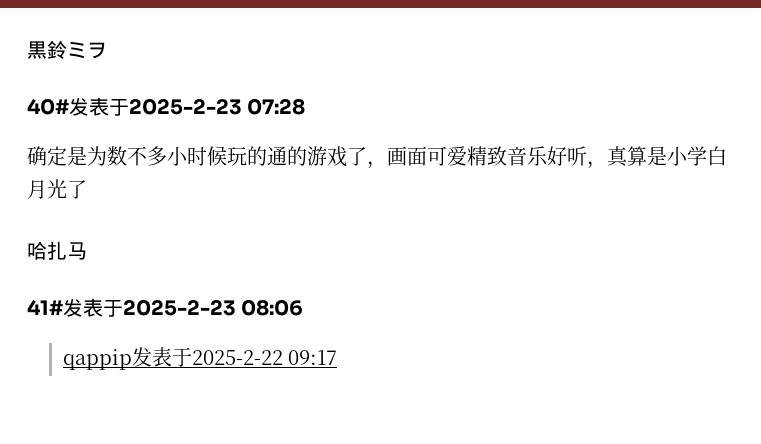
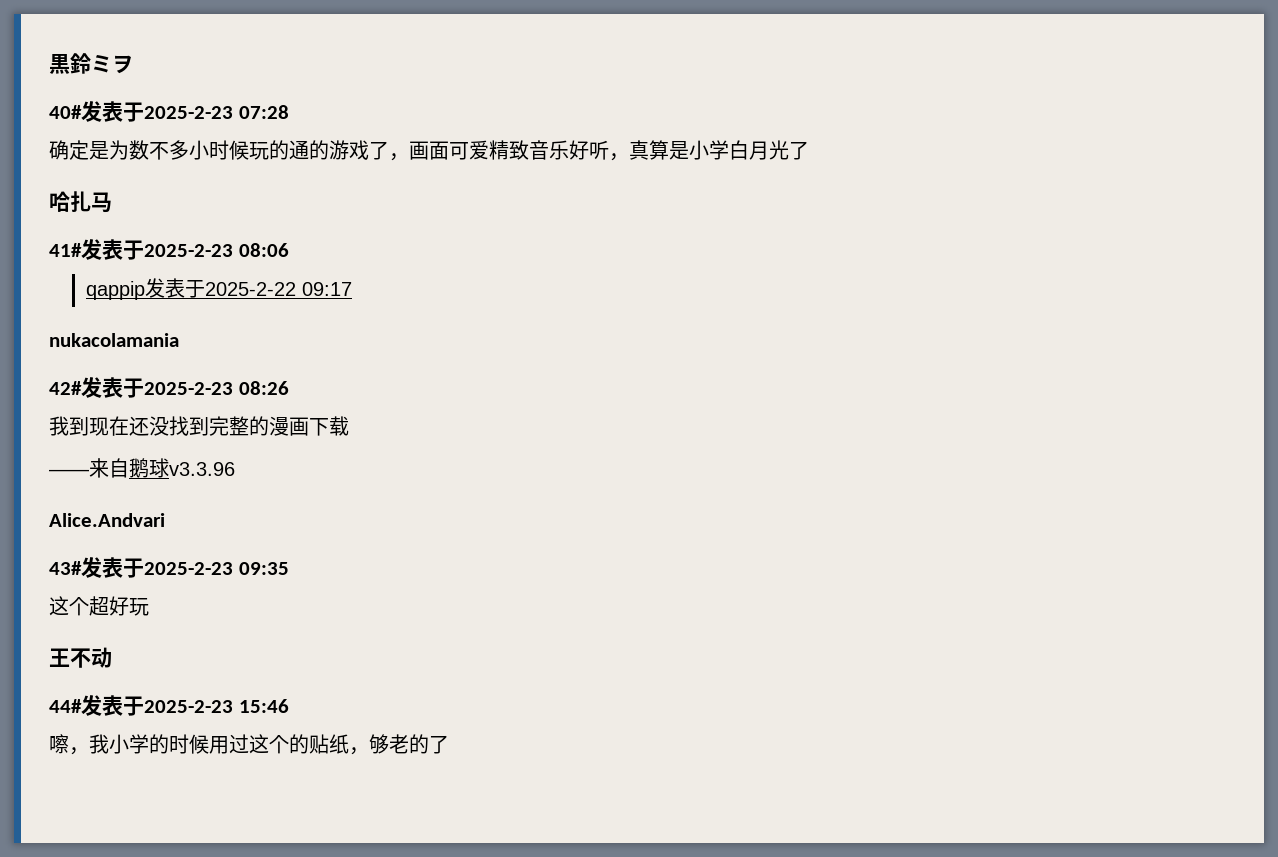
(337, 357) none -> [49,333,179,347] [49,377,289,398] [49,416,349,436] [49,458,235,478] [49,513,165,527] [49,557,289,578] [49,596,149,616] [49,647,112,668] [49,695,289,716] [49,734,449,755] // nukacolamania // 42#发表于2025-2-23 08:26 // 我到现在还没找到完整的漫画下载 // ——来自鹅球v3.3.96 // Alice.Andvari // 43#发表于2025-2-23 09:35 // 这个超好玩 // 王不动 // 44#发表于2025-2-23 15:46 // 嚓，我小学的时候用过这个的贴纸，够老的了

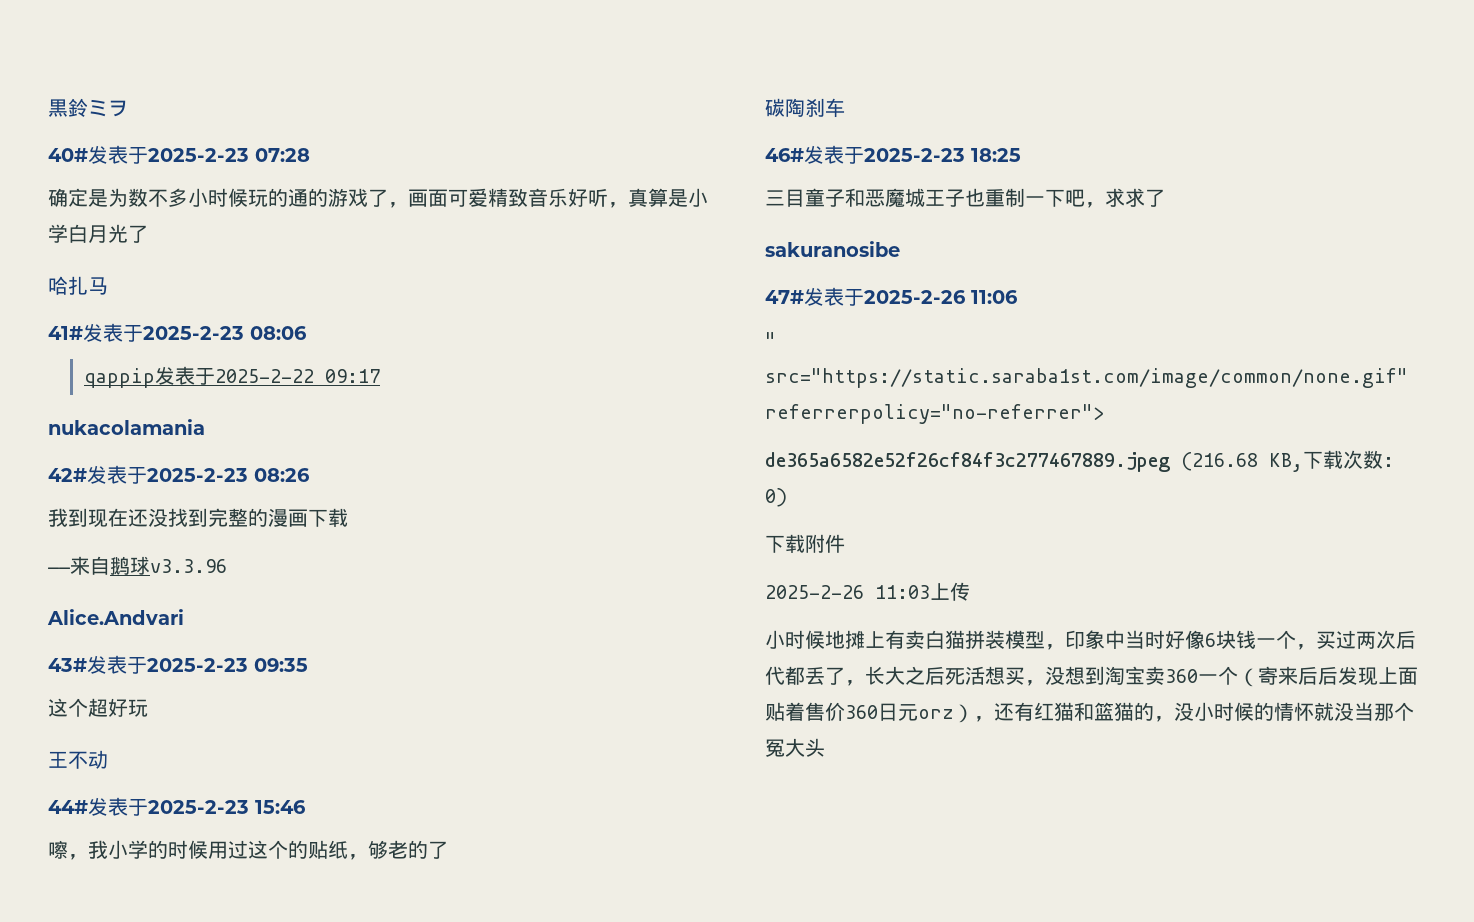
(449, 744) none -> [765,98,845,118] [765,145,1021,164] [765,188,1165,208] [765,241,900,257] [765,287,1018,306] [765,332,776,347] [765,368,1408,388] [765,404,1104,424] [765,450,1394,472] [765,488,787,507] [765,534,845,553] [765,582,970,601] [765,630,1416,650] [765,666,1418,687] [765,702,1414,723] [765,738,825,757] // 碳陶刹车 // 46#发表于2025-2-23 18:25 // 三目童子和恶魔城王子也重制一下吧，求求了 // sakuranosibe // 47#发表于2025-2-26 11:06 // " src="https://static.saraba1st.com/image/common/none.gif" referrerpolicy="no-referrer"> // de365a6582e52f26cf84f3c277467889.jpeg (216.68 KB,下载次数: 0) // 下载附件 // 2025-2-26 11:03上传 // 小时候地摊上有卖白猫拼装模型，印象中当时好像6块钱一个，买过两次后代都丢了，长大之后死活想买，没想到淘宝卖360一个（寄来后后发现上面贴着售价360日元orz），还有红猫和篮猫的，没小时候的情怀就没当那个冤大头

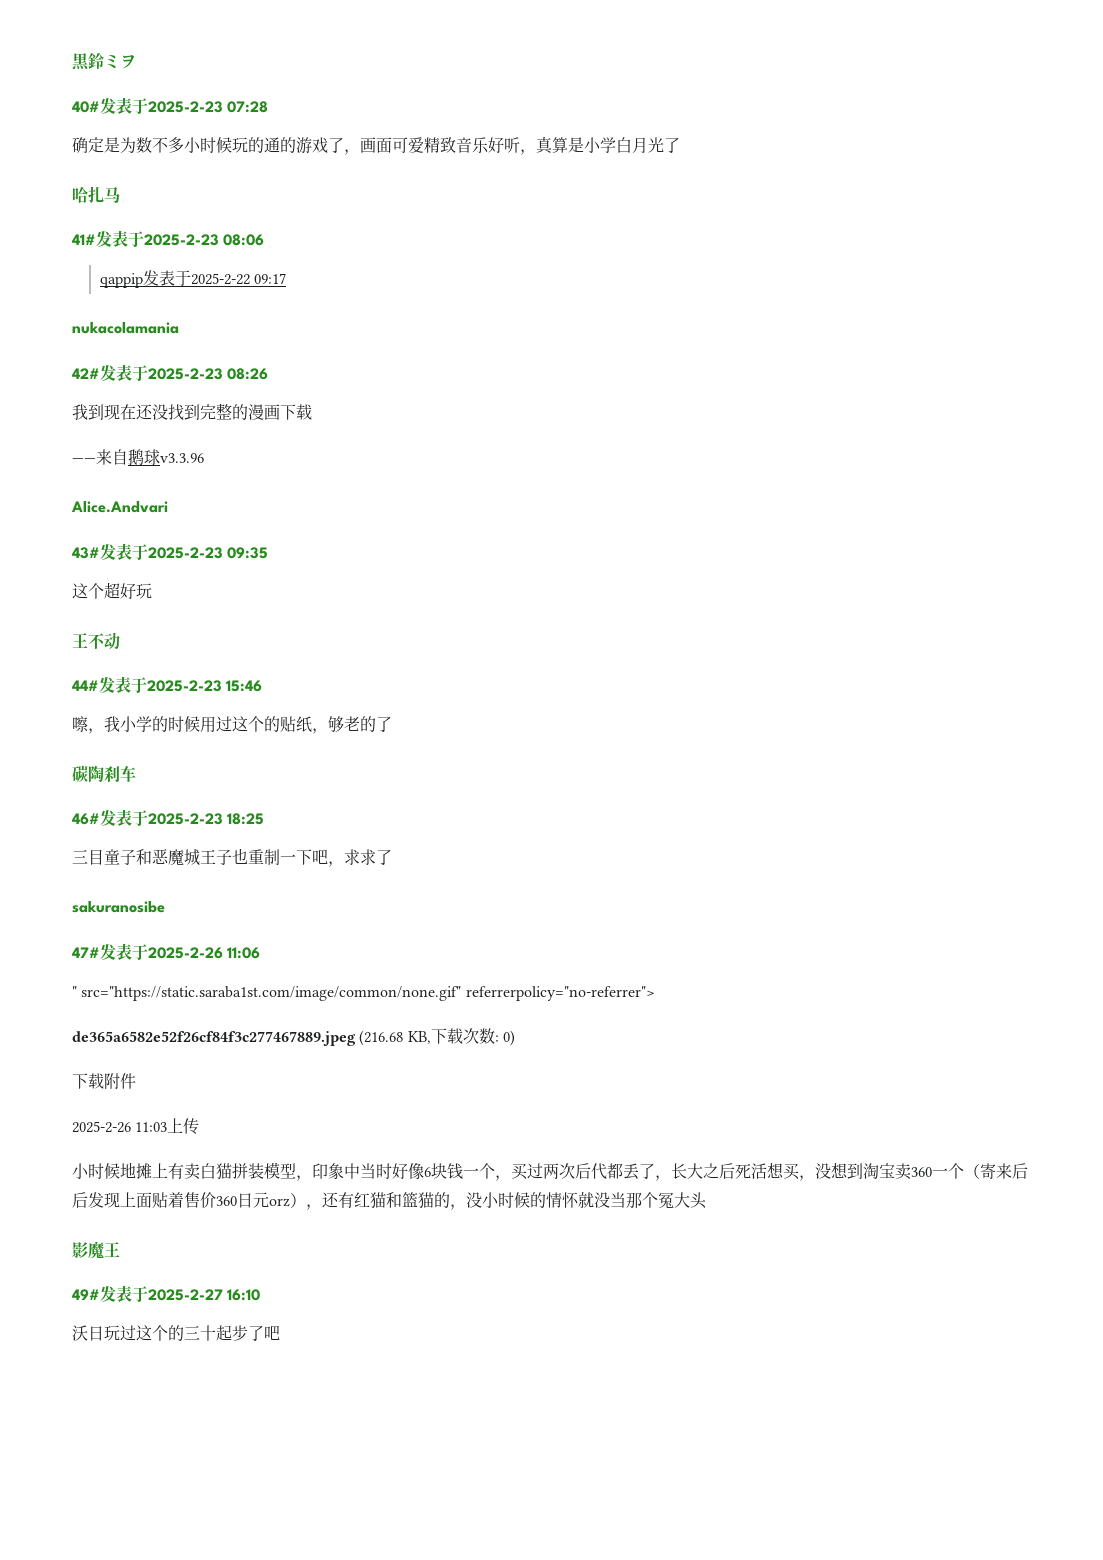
(825, 747) none -> [72,1241,120,1259] [72,1285,261,1302] [72,1325,280,1341] // 影魔王 // 49#发表于2025-2-27 16:10 // 沃日玩过这个的三十起步了吧

